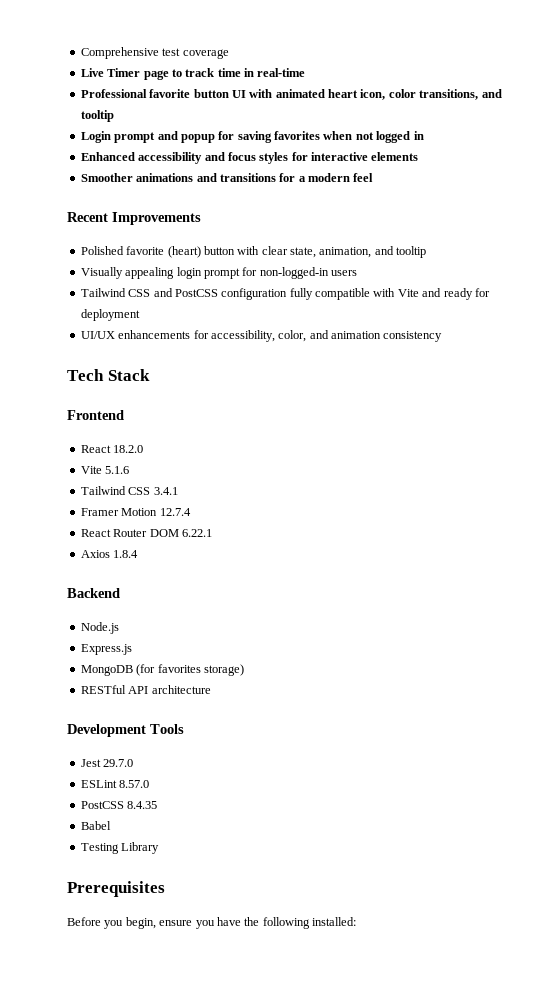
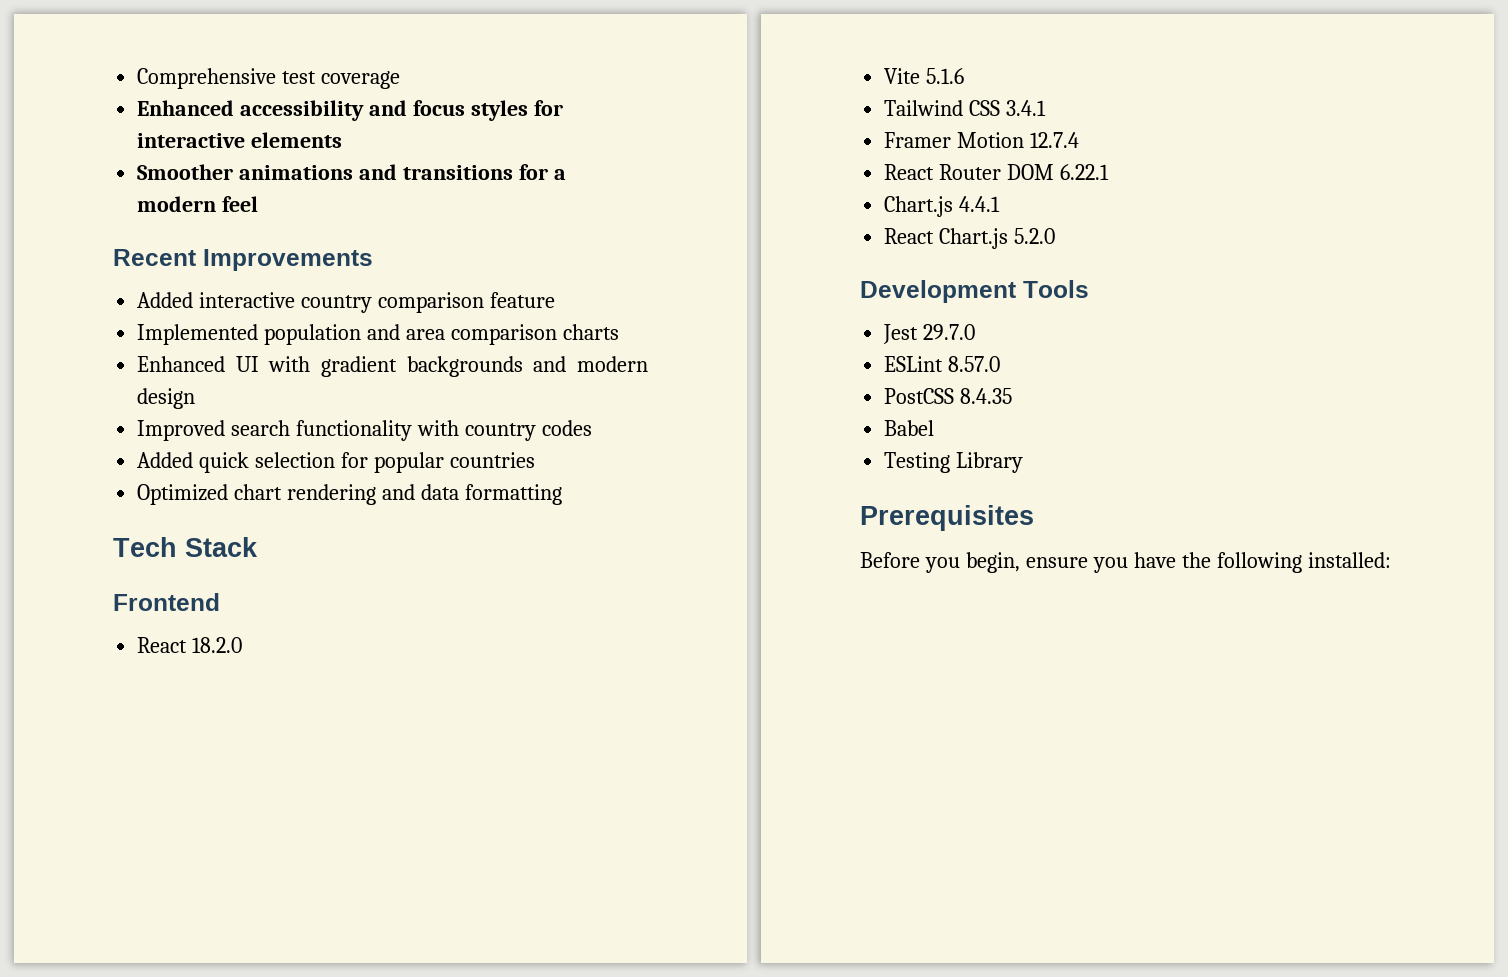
[80,68,306,80] [80,89,502,100] [80,110,114,122] [80,131,424,143] // Live Timer page to track time in real-time // Professional favorite button UI with animated heart icon, color transitions, and tooltip // Login prompt and popup for saving favorites when not logged in -> (401, 80) none
[80,246,427,258] [80,267,357,279] [80,288,490,300] [80,309,140,321] [80,330,443,342] Polished favorite (heart) button with clear state, animation, and tooltip // Visually appealing login prompt for non-logged-in users // Tailwind CSS and PostCSS configuration fully compatible with Vite and ready for deployment // UI/UX enhancements for accessibility, color, and animation consistency -> [137,292,555,313] [137,324,619,345] [137,356,648,377] [137,388,196,409] [137,420,592,441] [137,452,535,473] [137,484,562,505] Added interactive country comparison feature // Implemented population and area comparison charts // Enhanced UI with gradient backgrounds and modern design // Improved search functionality with country codes // Added quick selection for popular countries // Optimized chart rendering and data formatting
[80,550,139,558] [67,588,120,598] [80,622,119,634] [80,644,132,655] [80,664,244,676] [80,685,211,694] Axios 1.8.4 // Backend // Node.js // Express.js // MongoDB (for favorites storage) // RESTful API architecture -> [884,196,1001,217] [884,228,1056,249] Chart.js 4.4.1 // React Chart.js 5.2.0

